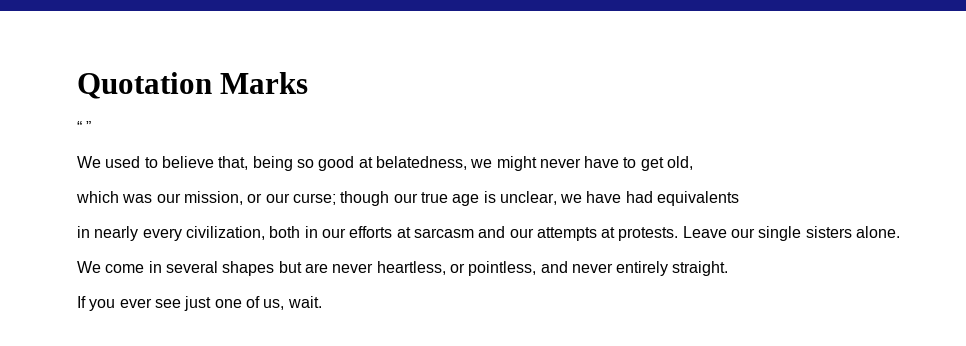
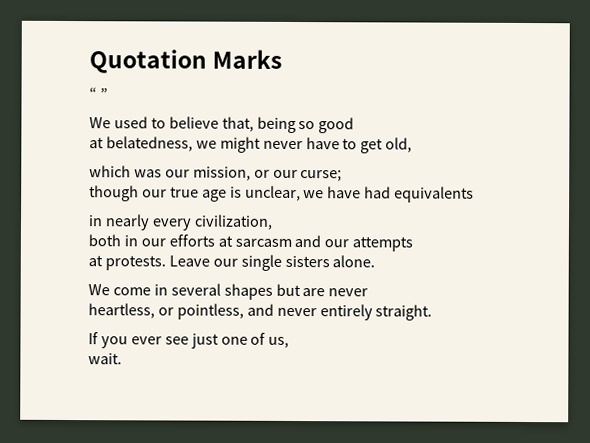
(355, 163) none -> (355, 125) //
(336, 199) none -> (343, 176) //
(265, 233) none -> (273, 222) //
(597, 234) none -> (414, 244) //
(374, 268) none -> (369, 292) //
(285, 304) none -> (290, 342) //

